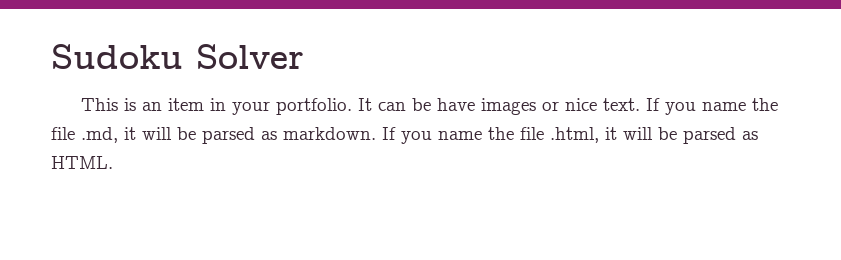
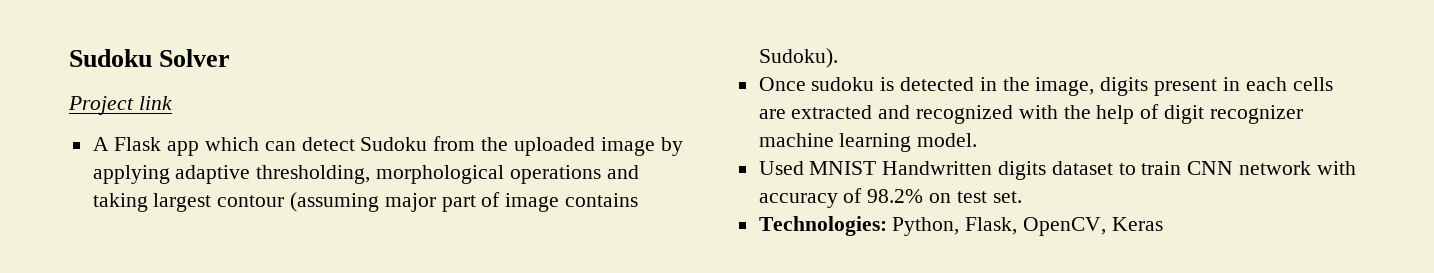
[80,98,778,115] [51,127,758,144] [51,156,113,169] This is an item in your portfolio. It can be have images or nice text. If you name the file .md, it will be parsed as markdown. If you name the file .html, it will be parsed as HTML. -> [68,96,172,115] [92,136,683,156] [92,165,639,184] [92,192,639,212] [758,48,838,68] [758,77,1333,96] [758,104,1303,124] [758,133,978,152] [758,161,1356,180] [758,188,1022,208] [758,216,1163,236] Project link // A Flask app which can detect Sudoku from the uploaded image by applying adaptive thresholding, morphological operations and taking largest contour (assuming major part of image contains Sudoku). // Once sudoku is detected in the image, digits present in each cells are extracted and recognized with the help of digit recognizer machine learning model. // Used MNIST Handwritten digits dataset to train CNN network with accuracy of 98.2% on test set. // Technologies: Python, Flask, OpenCV, Keras

